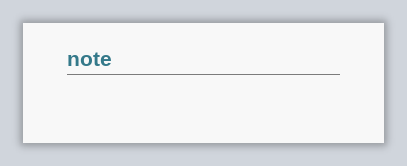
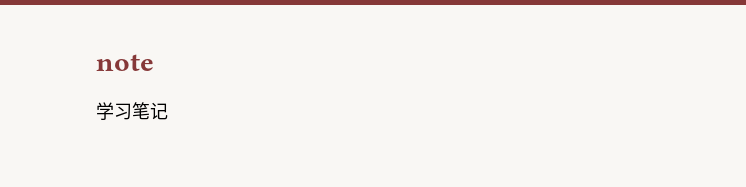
(112, 59) none -> [96,102,168,120] // 学习笔记

